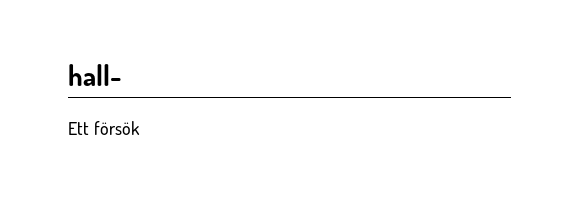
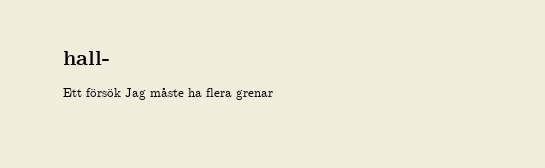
(140, 128) none -> [125,88,273,100] Jag måste ha flera grenar

